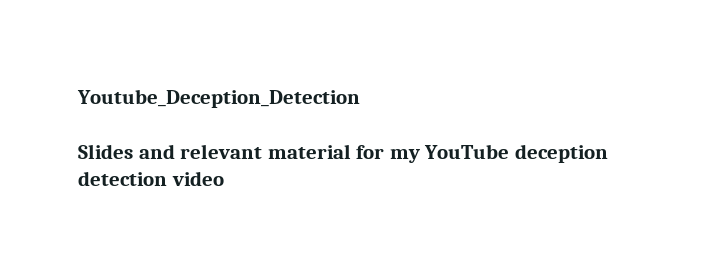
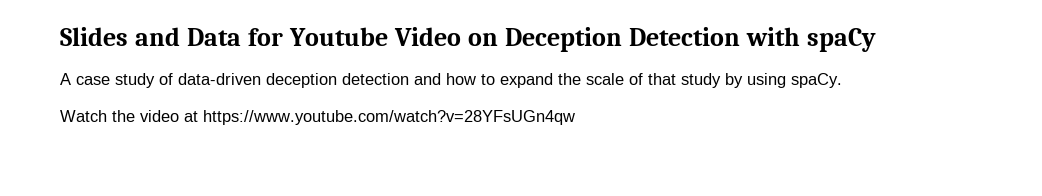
[77,89,360,108] Youtube_Deception_Detection // -> (60, 36) none
[180,144,608,163] [78,171,224,186] relevant material for my YouTube deception detection video -> [187,27,877,52] [60,73,842,88] [60,110,575,125] Data for Youtube Video on Deception Detection with spaCy // A case study of data-driven deception detection and how to expand the scale of that study by using spaCy. // Watch the video at https://www.youtube.com/watch?v=28YFsUGn4qw

